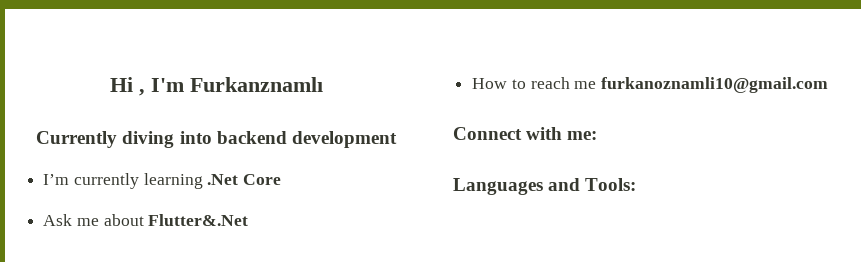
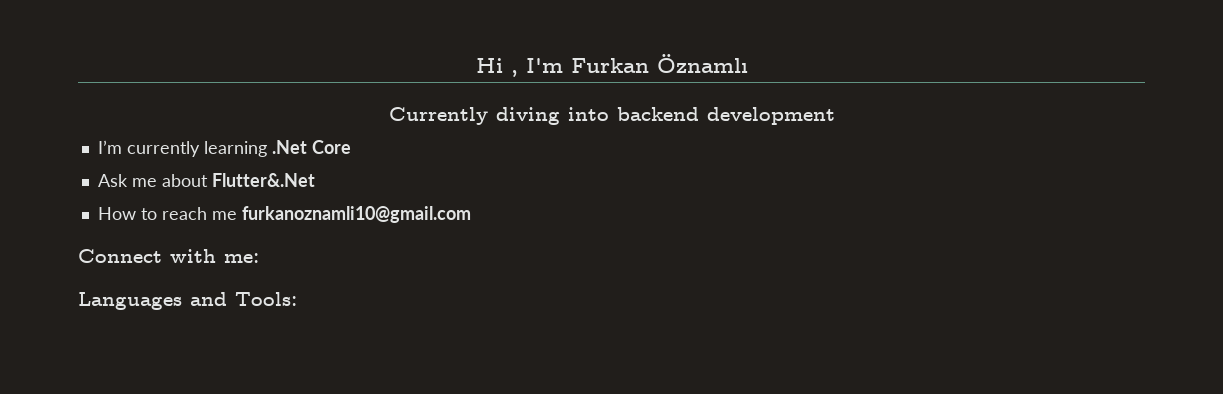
[189,77,323,92] Furkanznamlı -> [570,54,748,73] Furkan Öznamlı

